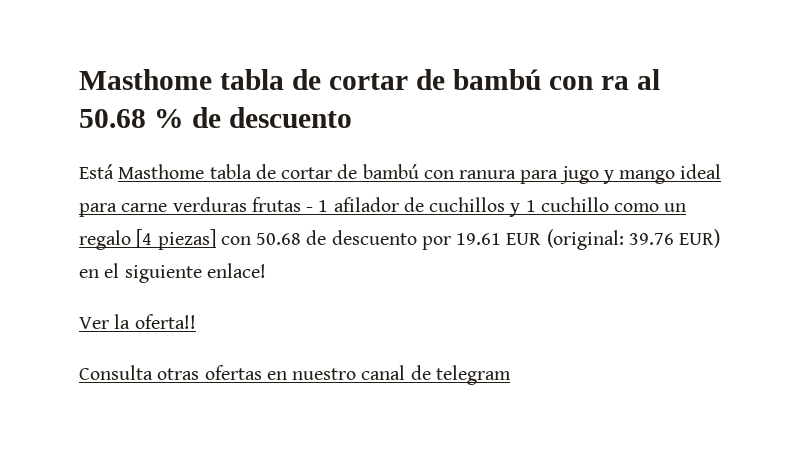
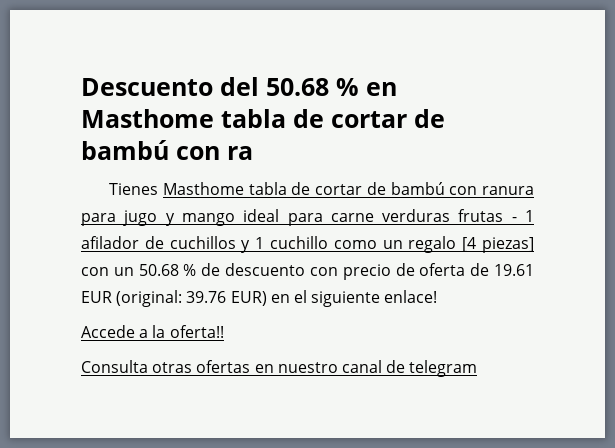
(79, 79) none -> [81,77,397,96] Descuento del 50.68 % en
[636,69,660,90] [79,107,352,128] [79,164,114,179] al 50.68 % de descuento // Está -> [109,183,159,195] // Tienes
[256,230,451,250] 50.68 de descuento por -> [113,263,490,280] un 50.68 % de descuento con precio de oferta de
[79,317,109,329] Ver -> [81,325,149,338] Accede a

